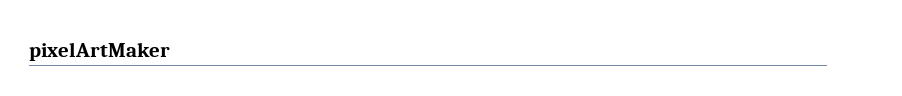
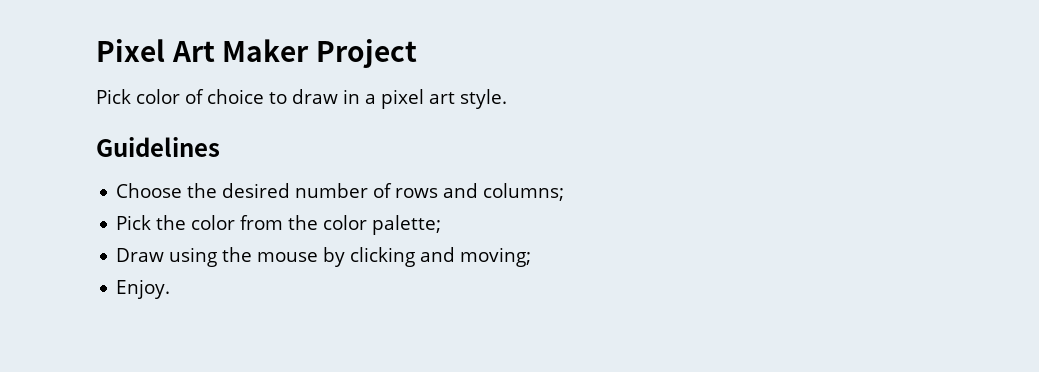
[29,42,170,61] pixelArtMaker -> [96,39,417,68] [96,89,507,109] [96,137,220,157] [116,183,565,201] [116,215,442,235] [116,247,532,267] [116,279,171,299] Pixel Art Maker Project // Pick color of choice to draw in a pixel art style. // Guidelines // Choose the desired number of rows and columns; // Pick the color from the color palette; // Draw using the mouse by clicking and moving; // Enjoy.

